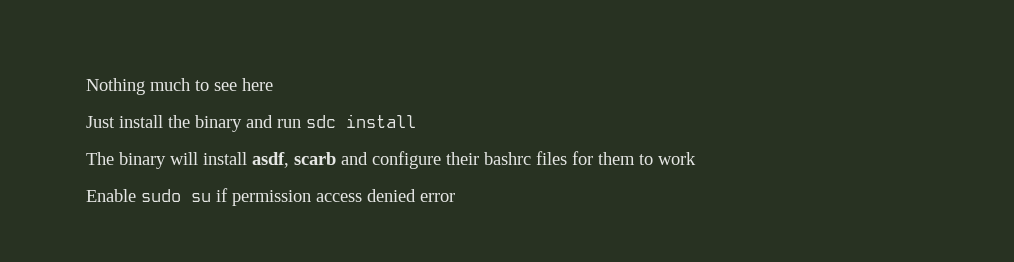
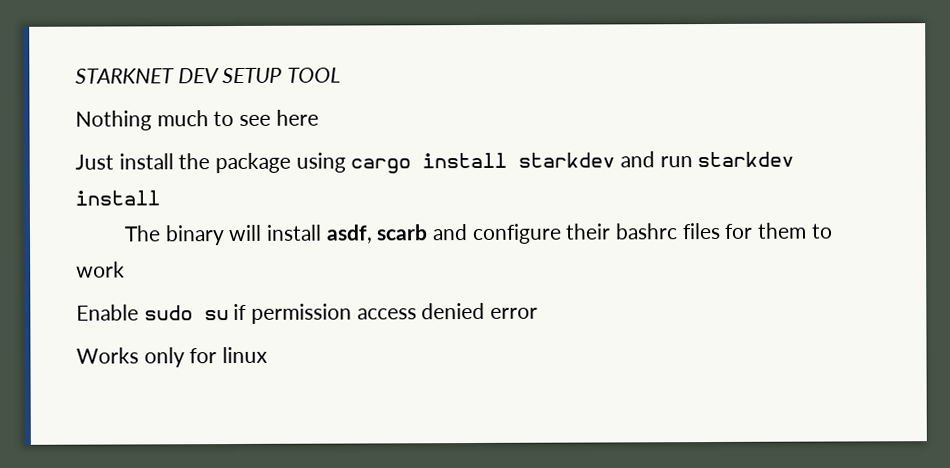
(86, 86) none -> [75,67,342,84] STARKNET DEV SETUP TOOL //
[195,115,242,132] binary -> [215,152,616,174] package using cargo install starkdev
[306,115,336,128] sdc -> [697,151,795,168] starkdev
(455, 197) none -> [76,346,269,368] // Works only for linux

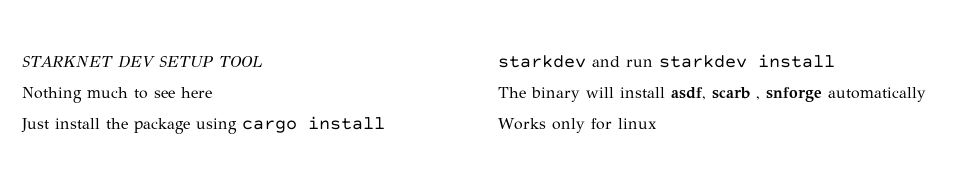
[431,222,833,245] [76,261,125,278] [76,302,539,324] and configure their bashrc files for them to work // Enable sudo su if permission access denied error -> [756,87,926,102] , snforge automatically

